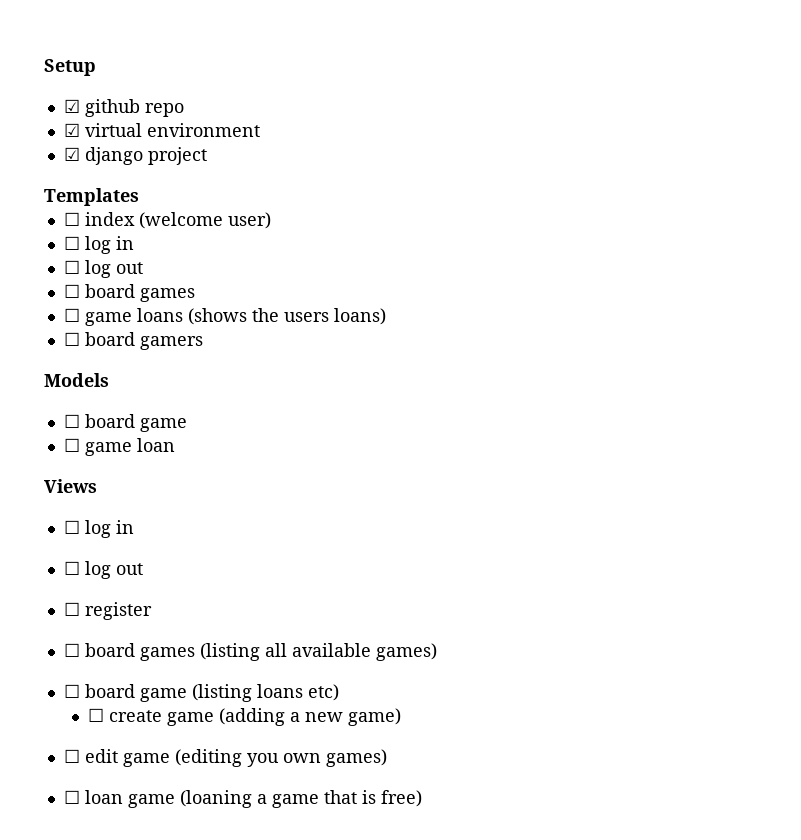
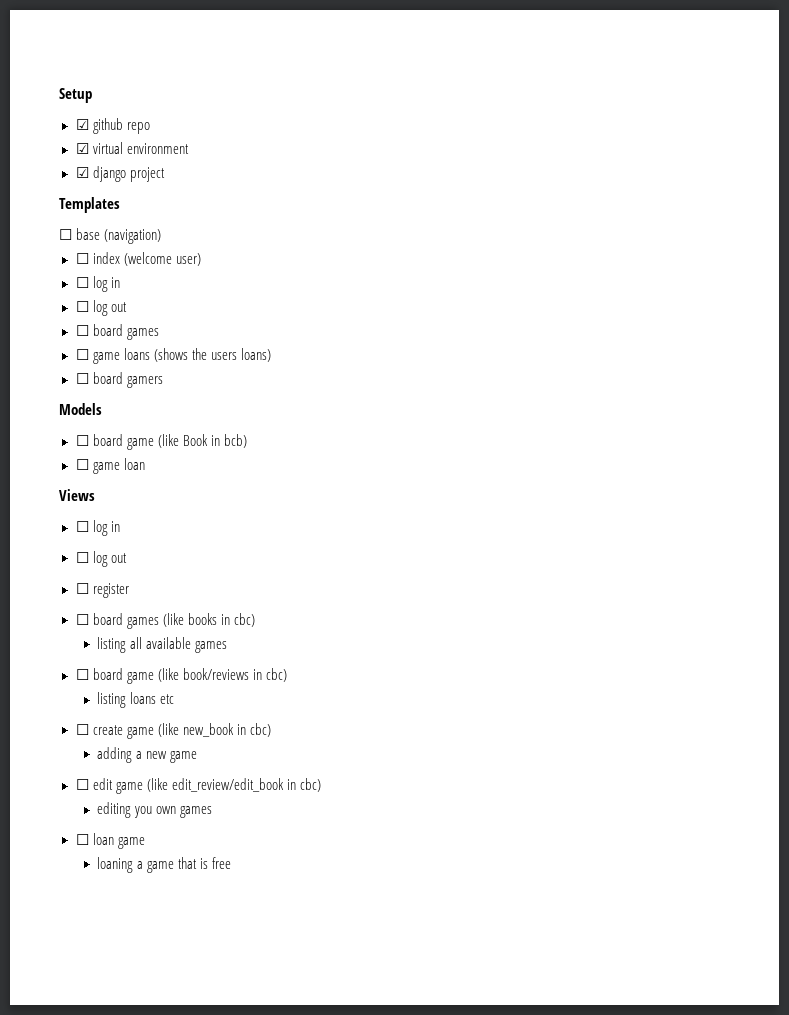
(139, 197) none -> [59,228,162,244] // ☐ base (navigation)
(187, 425) none -> [157,434,247,448] (like Book in bcb)
[199,643,260,661] (listing -> [162,613,255,627] [97,637,127,653] (like books in cbc) // listing
[375,643,437,661] [63,684,339,702] [87,708,285,726] games) // ☐ board game (listing loans etc) // ☐ create game (adding -> [194,641,227,653] [75,668,287,684] [97,692,174,708] [75,723,271,739] [97,747,133,763] games // ☐ board game (like book/reviews in cbc) // listing loans etc // ☐ create game (like new_book in cbc) // adding
[347,708,401,726] game) -> [169,751,197,763] game
[174,749,242,767] (editing -> [146,778,321,792] [97,802,132,818] (like edit_review/edit_book in cbc) // editing
[325,749,387,767] games) -> [179,806,212,818] games
[179,790,252,808] (loaning -> [97,857,134,873] // loaning
[380,790,422,807] free) -> [211,857,231,869] free

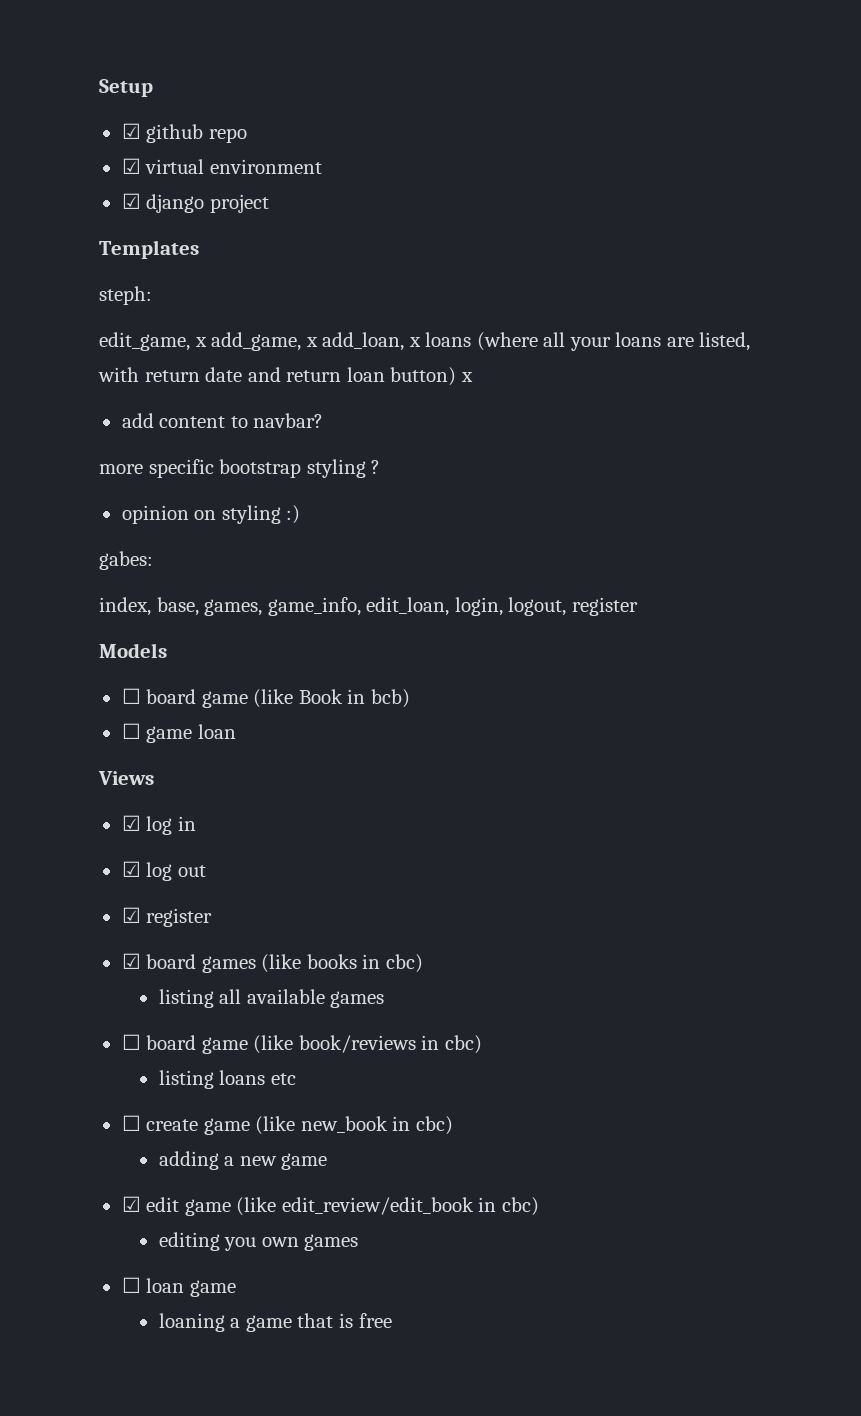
[59,228,162,244] [75,252,201,266] [75,276,120,292] [75,300,127,316] [75,324,159,340] [75,348,271,364] [75,372,163,388] ☐ base (navigation) // ☐ index (welcome user) // ☐ log in // ☐ log out // ☐ board games // ☐ game loans (shows the users loans) // ☐ board gamers -> [99,286,152,305] [99,332,751,351] [98,367,473,386] [121,413,324,428] [99,459,381,478] [121,505,301,524] [99,551,153,570] [99,597,638,616] steph: // edit_game, x add_game, x add_loan, x loans (where all your loans are listed, with return date and return loan button) x // add content to navbar? // more specific bootstrap styling ? // opinion on styling :) // gabes: // index, base, games, game_info, edit_loan, login, logout, register
[75,520,120,536] [75,551,127,567] [75,583,129,598] [75,614,89,625] ☐ log in // ☐ log out // ☐ register // ☐ -> [121,815,196,835] [121,861,206,881] [121,907,213,927] [121,953,141,969] ☑ log in // ☑ log out // ☑ register // ☑
[75,779,89,790] ☐ -> [121,1196,141,1212] ☑

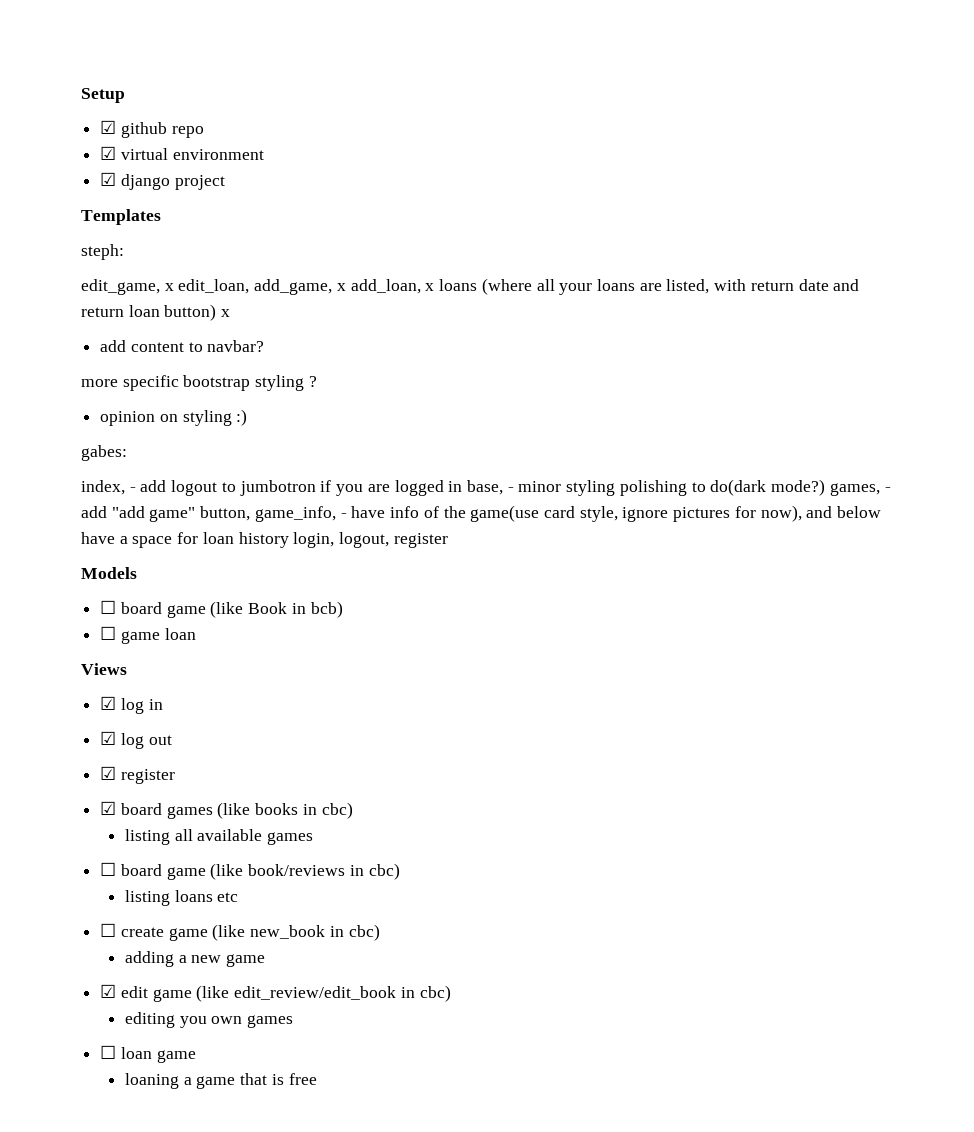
(207, 342) none -> [178,279,250,294] edit_loan,
[156,597,450,616] base, games, game_info, edit_loan, -> [129,479,891,496] [81,505,882,522] [81,532,289,548] - add logout to jumbotron if you are logged in base, - minor styling polishing to do(dark mode?) games, - add "add game" button, game_info, - have info of the game(use card style, ignore pictures for now), and below have a space for loan history

